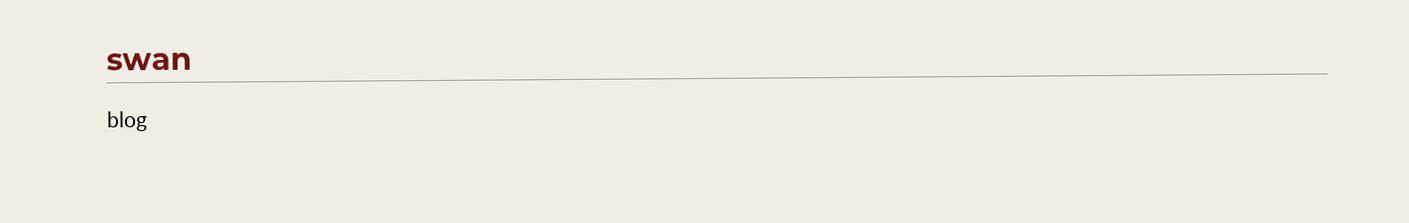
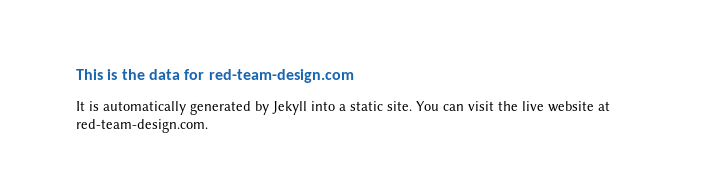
[106,52,192,71] [106,111,148,132] swan // blog -> [76,69,354,83] [76,101,610,115] [76,119,208,133] This is the data for red-team-design.com // It is automatically generated by Jekyll into a static site. You can visit the live website at red-team-design.com.

